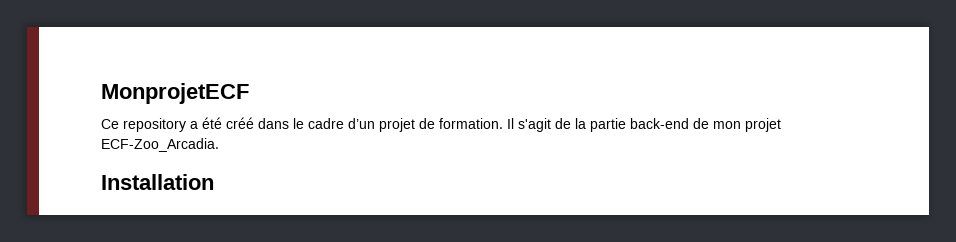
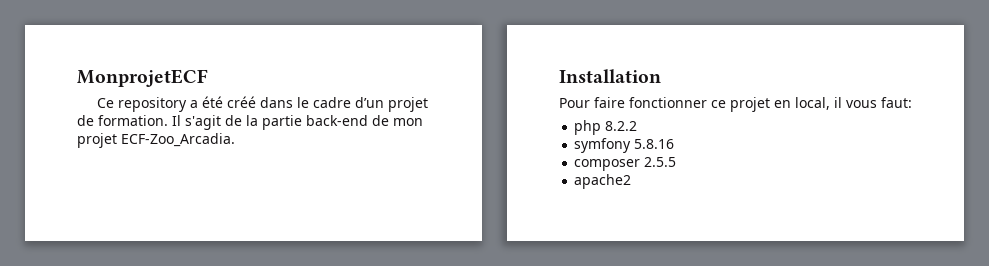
(214, 182) none -> [559,97,912,112] [574,120,638,135] [574,138,675,153] [574,157,677,171] [574,174,632,189] // Pour faire fonctionner ce projet en local, il vous faut: // php 8.2.2 // symfony 5.8.16 // composer 2.5.5 // apache2

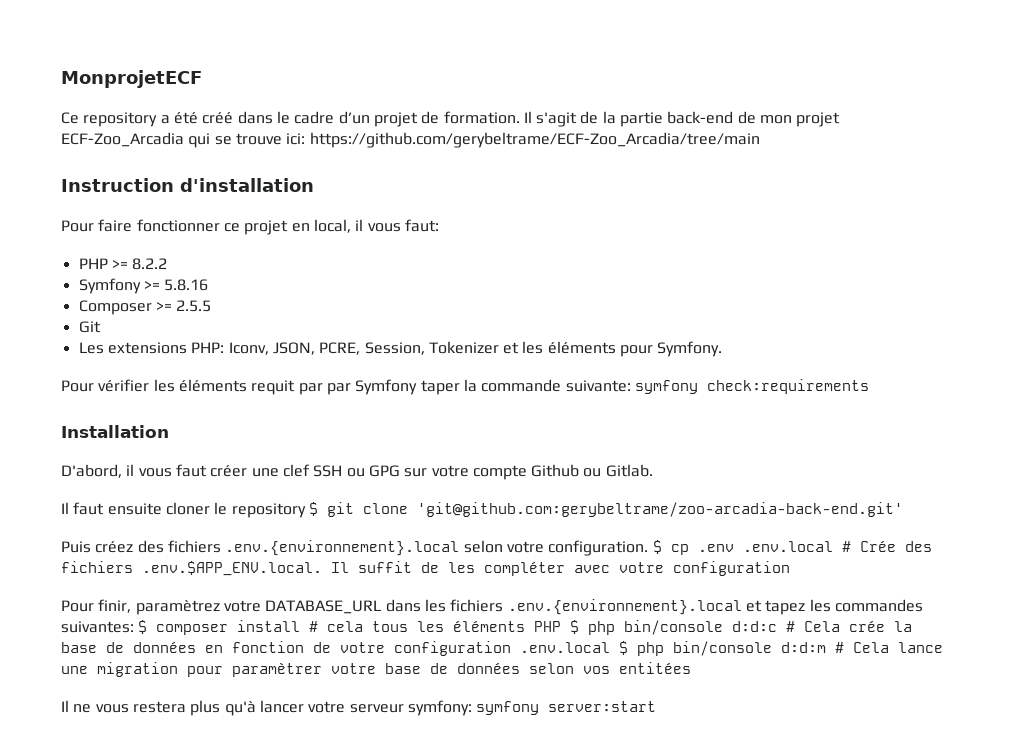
[121,133,235,147] [559,69,661,83] ECF-Zoo_Arcadia. // Installation -> [61,132,760,148] [61,178,314,192] ECF-Zoo_Arcadia qui se trouve ici: https://github.com/gerybeltrame/ECF-Zoo_Arcadia/tree/main // Instruction d'installation
[574,120,602,135] php -> [78,258,128,269] PHP >=
[574,138,632,153] symfony -> [78,278,160,294] Symfony >=
[574,159,641,171] composer -> [78,300,172,315] Composer >=
[574,174,632,189] apache2 -> [78,321,101,333] [78,341,723,357] [61,379,869,395] [61,425,169,438] [61,464,653,480] [61,502,903,518] [61,540,932,556] [61,561,790,576] [61,599,923,615] [61,620,913,635] [61,641,943,656] [61,662,691,677] [61,700,657,716] Git // Les extensions PHP: Iconv, JSON, PCRE, Session, Tokenizer et les éléments pour Symfony. // Pour vérifier les éléments requit par par Symfony taper la commande suivante: symfony check:requirements // Installation // D'abord, il vous faut créer une clef SSH ou GPG sur votre compte Github ou Gitlab. // Il faut ensuite cloner le repository $ git clone 'git@github.com:gerybeltrame/zoo-arcadia-back-end.git' // Puis créez des fichiers .env.{environnement}.local selon votre configuration. $ cp .env .env.local # Crée des fichiers .env.$APP_ENV.local. Il suffit de les compléter avec votre configuration // Pour finir, paramètrez votre DATABASE_URL dans les fichiers .env.{environnement}.local et tapez les commandes suivantes: $ composer install # cela tous les éléments PHP $ php bin/console d:d:c # Cela crée la base de données en fonction de votre configuration .env.local $ php bin/console d:d:m # Cela lance une migration pour paramètrer votre base de données selon vos entitées // Il ne vous restera plus qu'à lancer votre serveur symfony: symfony server:start

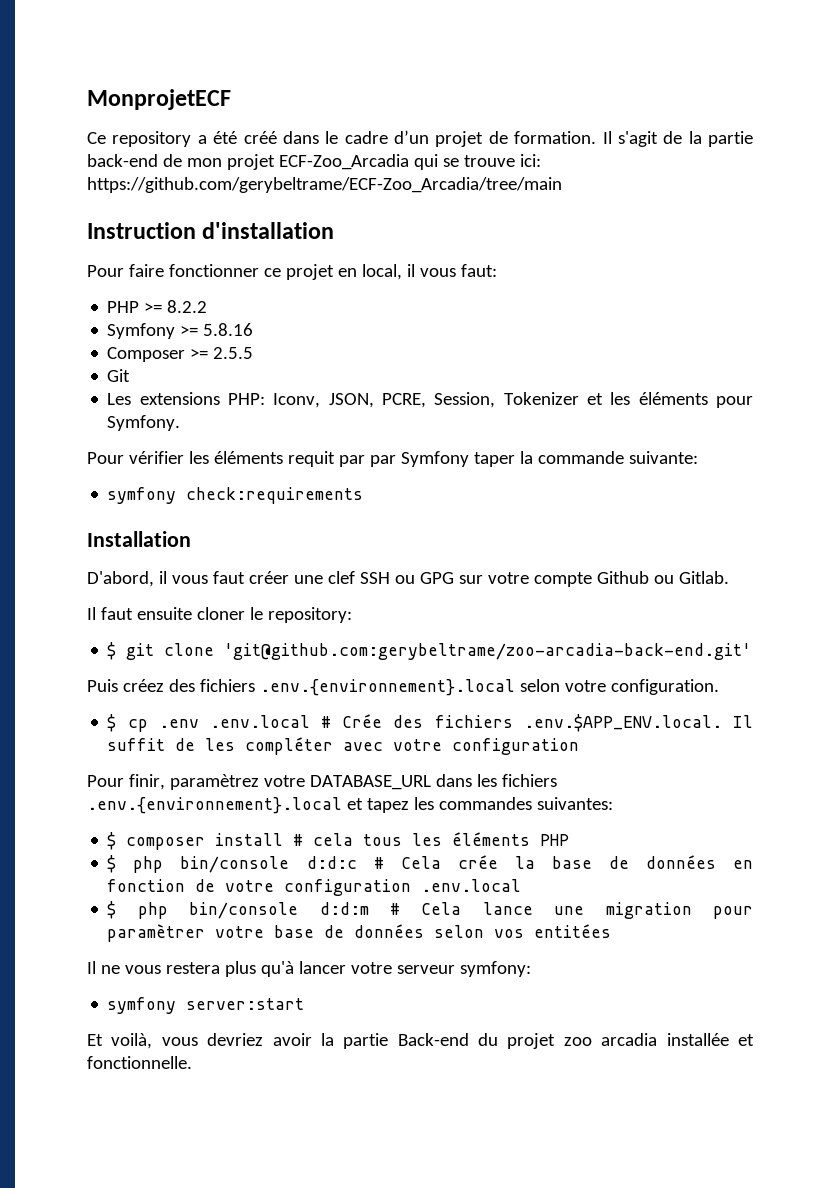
(631, 386) none -> (698, 457) //
[231,503,306,518] repository -> [267,607,352,623] repository: //
(649, 548) none -> (719, 687) //
(134, 627) none -> (613, 803) //
(562, 626) none -> (570, 840) //
(610, 647) none -> (522, 885) //
(472, 708) none -> (531, 969) //
(657, 706) none -> [87,1033,755,1049] [87,1056,192,1069] // Et voilà, vous devriez avoir la partie Back-end du projet zoo arcadia installée et fonctionnelle.

